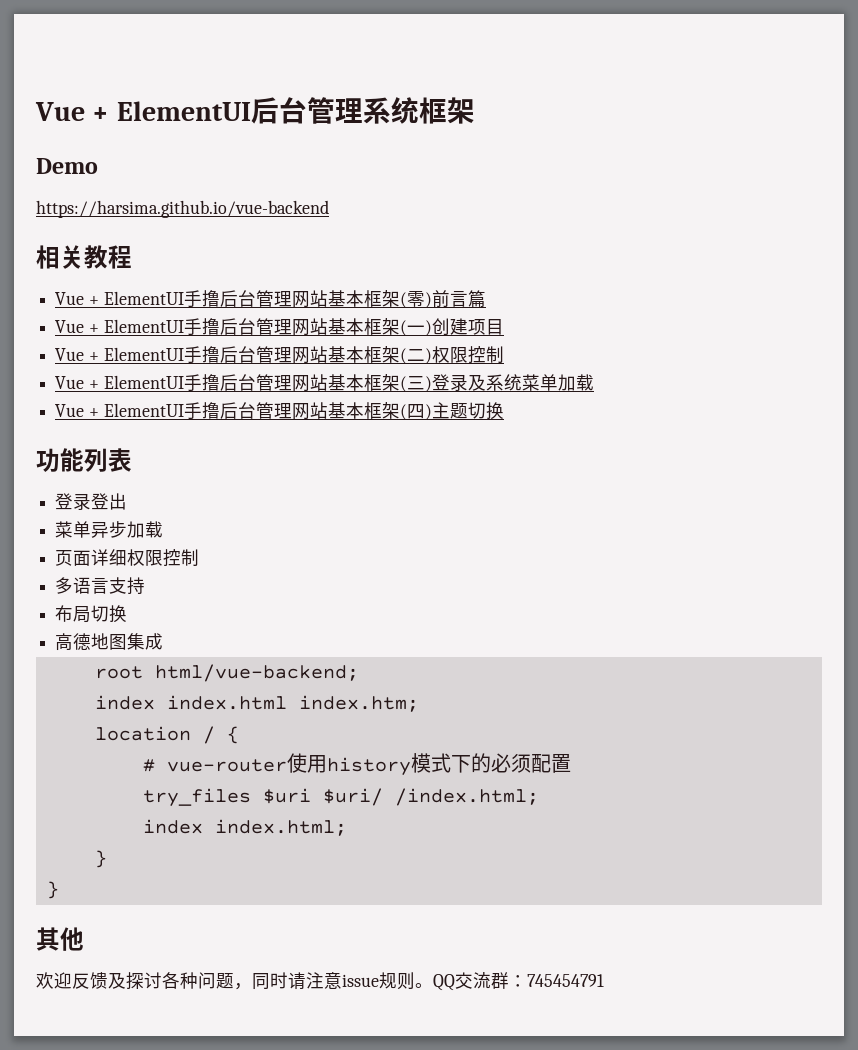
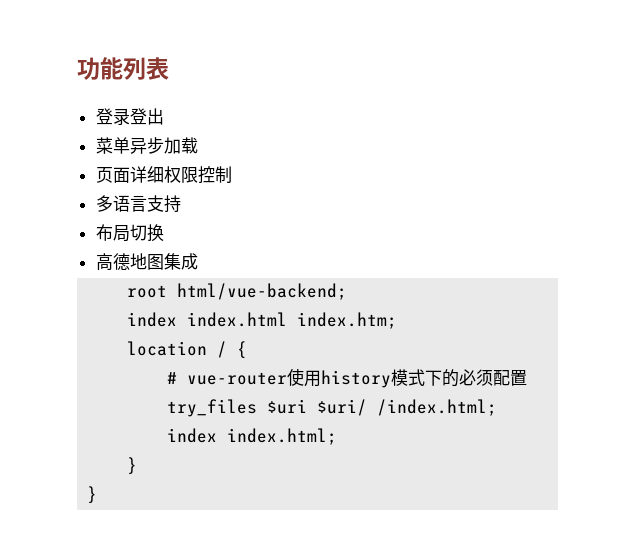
[35,97,475,124] [36,158,98,174] [36,200,329,218] [36,245,132,269] [55,290,486,308] [55,318,504,336] [55,346,504,364] [55,374,594,392] [55,402,504,420] Vue + ElementUI后台管理系统框架 // Demo // https://harsima.github.io/vue-backend // 相关教程 // Vue + ElementUI手撸后台管理网站基本框架(零)前言篇 // Vue + ElementUI手撸后台管理网站基本框架(一)创建项目 // Vue + ElementUI手撸后台管理网站基本框架(二)权限控制 // Vue + ElementUI手撸后台管理网站基本框架(三)登录及系统菜单加载 // Vue + ElementUI手撸后台管理网站基本框架(四)主题切换 // -> (77, 68) none
[36,927,84,951] [36,972,604,991] // 其他 // 欢迎反馈及探讨各种问题，同时请注意issue规则。QQ交流群：745454791 -> (98, 495) none

